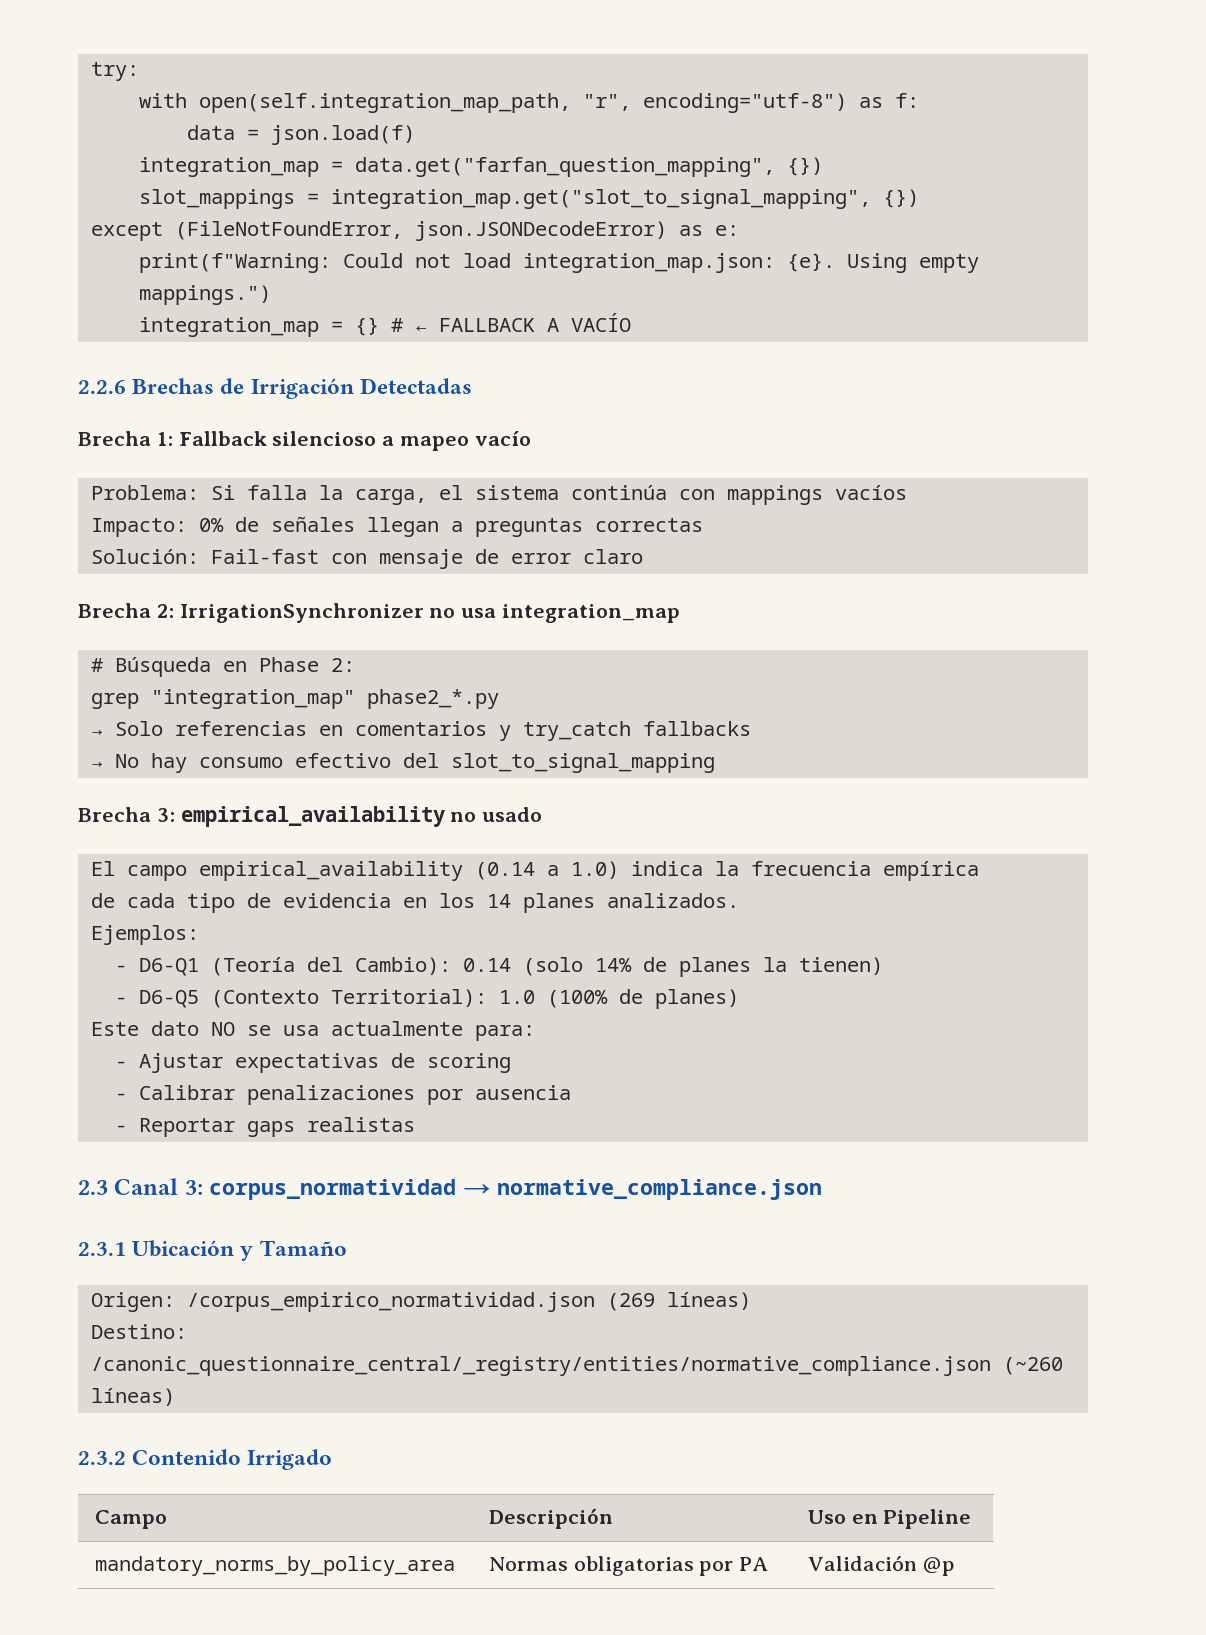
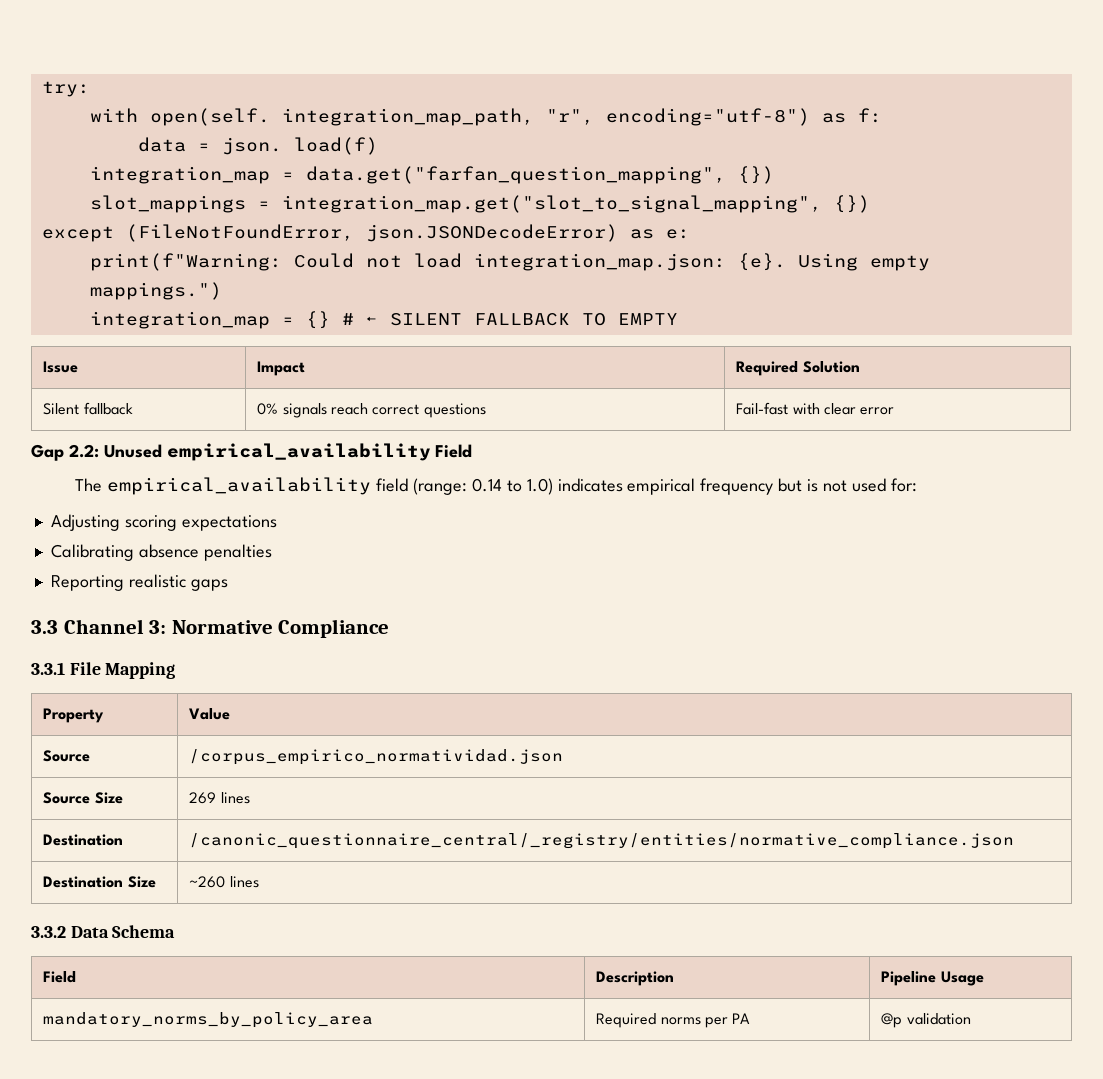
[198,93,571,113] open(self.integration_map_path, -> [149,108,534,126] open(self. integration_map_path,
[270,125,415,145] json.load(f) -> [221,137,378,155] json. load(f)
[438,313,631,332] [78,378,472,399] [78,431,531,451] [90,485,907,505] [90,516,703,537] [90,549,643,569] [78,603,681,623] [90,657,355,677] [90,689,499,709] [90,721,751,741] [90,753,715,773] [78,806,543,827] [90,861,979,881] [90,893,739,913] [90,925,199,945] [114,957,883,977] [114,989,739,1009] [90,1021,535,1041] [114,1053,511,1073] [114,1085,571,1105] [114,1117,415,1137] [78,1178,823,1200] [78,1240,347,1261] [90,1292,751,1312] [90,1324,187,1339] [90,1356,1063,1376] [90,1388,175,1406] [78,1449,333,1470] [94,1510,167,1529] [488,1508,613,1529] [807,1510,878,1524] FALLBACK A VACÍO // 2.2.6 Brechas de Irrigación Detectadas // Brecha 1: Fallback silencioso a mapeo vacío // Problema: Si falla la carga, el sistema continúa con mappings vacíos // Impacto: 0% de señales llegan a preguntas correctas // Solución: Fail-fast con mensaje de error claro // Brecha 2: IrrigationSynchronizer no usa integration_map // # Búsqueda en Phase 2: // grep "integration_map" phase2_*.py // → Solo referencias en comentarios y try_catch fallbacks // → No hay consumo efectivo del slot_to_signal_mapping // Brecha 3: empirical_availability no usado // El campo empirical_availability (0.14 a 1.0) indica la frecuencia empírica // de cada tipo de evidencia en los 14 planes analizados. // Ejemplos: // - D6-Q1 (Teoría del Cambio): 0.14 (solo 14% de planes la tienen) // - D6-Q5 (Contexto Territorial): 1.0 (100% de planes) // Este dato NO se usa actualmente para: // - Ajustar expectativas de scoring // - Calibrar penalizaciones por ausencia // - Reportar gaps realistas // 2.3 Canal 3: corpus_normatividad → normative_compliance.json // 2.3.1 Ubicación y Tamaño // Origen: /corpus_empirico_normatividad.json (269 líneas) // Destino: /canonic_questionnaire_central/_registry/entities/normative_compliance.json (~260 líneas) // 2.3.2 Contenido Irrigado // Campo | Descripción | Uso en -> [389,313,678,326] [43,361,79,373] [257,361,306,376] [736,361,860,376] [43,402,133,415] [257,403,486,418] [736,402,895,415] [31,443,473,461] [75,477,917,495] [50,514,277,531] [50,544,272,561] [50,574,228,591] [31,619,390,638] [31,662,176,679] [43,708,105,723] [189,708,231,720] [43,750,91,762] [189,749,564,765] [43,792,123,804] [189,792,250,804] [43,834,124,846] [189,833,1015,849] [43,876,156,888] [189,876,259,888] [31,925,176,938] [43,971,77,983] [596,971,675,986] SILENT FALLBACK TO EMPTY // Issue | Impact | Required Solution // Silent fallback | 0% signals reach correct questions | Fail-fast with clear error // Gap 2.2: Unused empirical_availability Field // The empirical_availability field (range: 0.14 to 1.0) indicates empirical frequency but is not used for: // Adjusting scoring expectations // Calibrating absence penalties // Reporting realistic gaps // 3.3 Channel 3: Normative Compliance // 3.3.1 File Mapping // Property | Value // Source | /corpus_empirico_normatividad.json // Source Size | 269 lines // Destination | /canonic_questionnaire_central/_registry/entities/normative_compliance.json // Destination Size | ~260 lines // 3.3.2 Data Schema // Field | Description |
(972, 1519) none -> [940,971,984,986] Usage
[488,1556,734,1576] Normas obligatorias por -> [596,1013,728,1028] Required norms per
[807,1555,955,1576] Validación @p -> [881,1013,971,1028] @p validation

